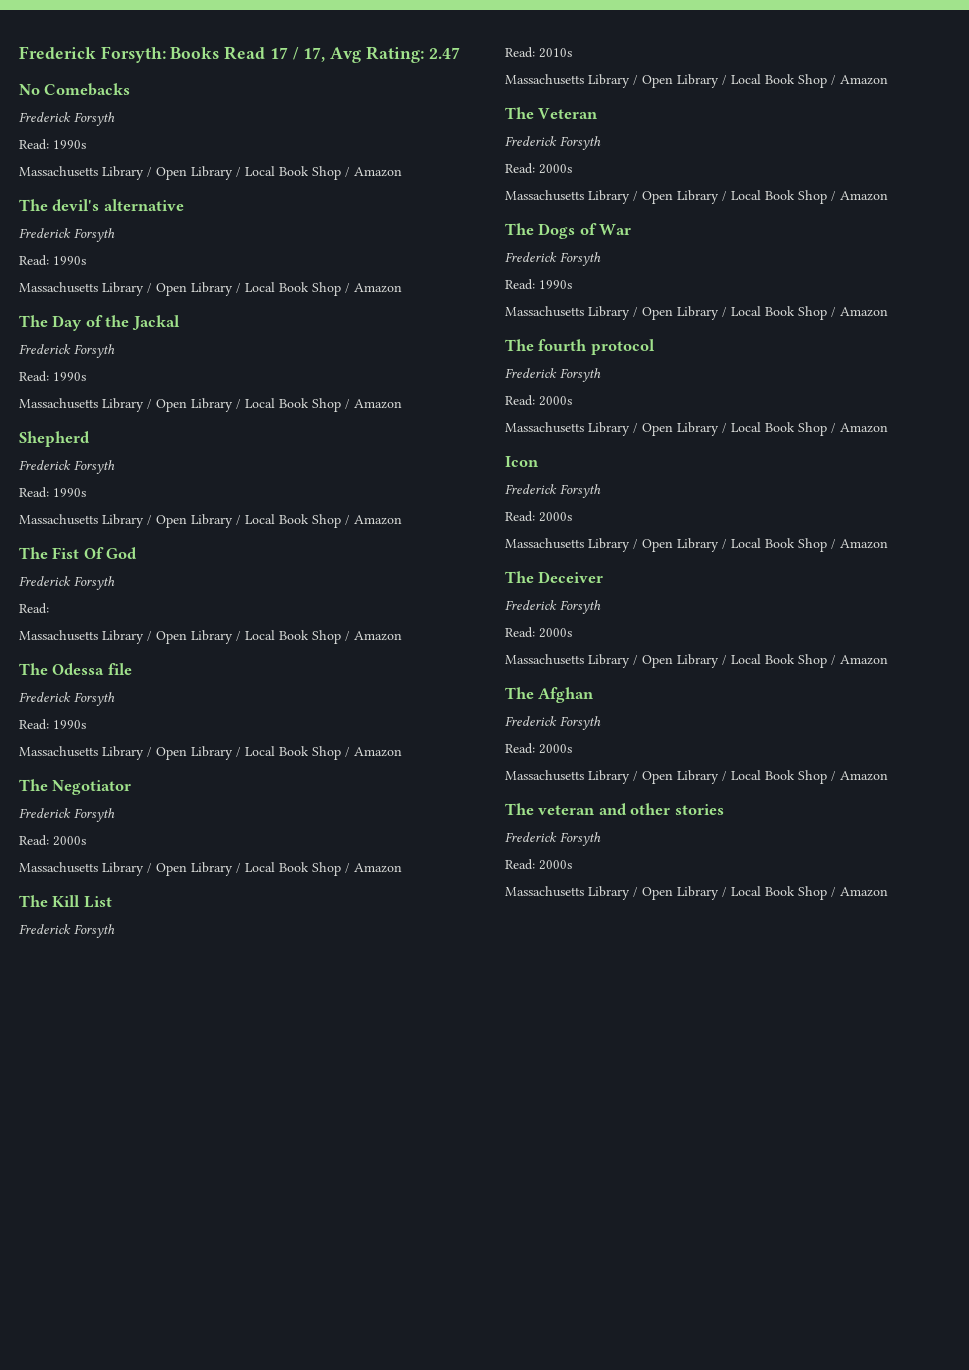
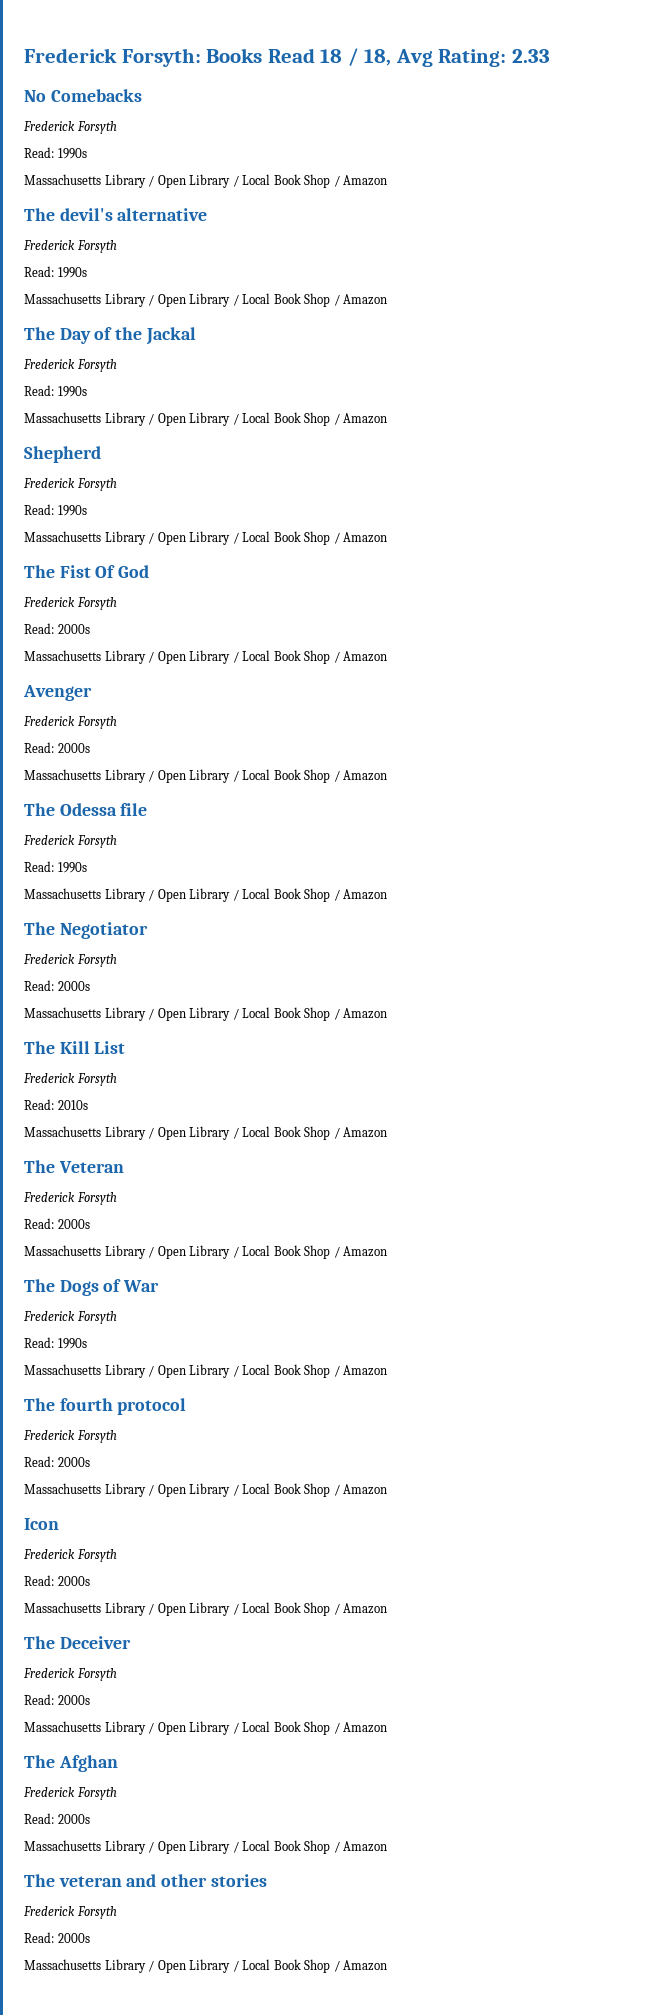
[269,47,326,62] 17 / 17, -> [320,48,392,66] 18 / 18,
[428,47,460,59] 2.47 -> [511,49,550,63] 2.33
(49, 608) none -> [57,624,90,634] [24,650,388,664] [23,685,92,701] [23,716,117,729] [24,742,90,753] 2000s // Massachusetts Library / Open Library / Local Book Shop / Amazon // Avenger // Frederick Forsyth // Read: 2000s

